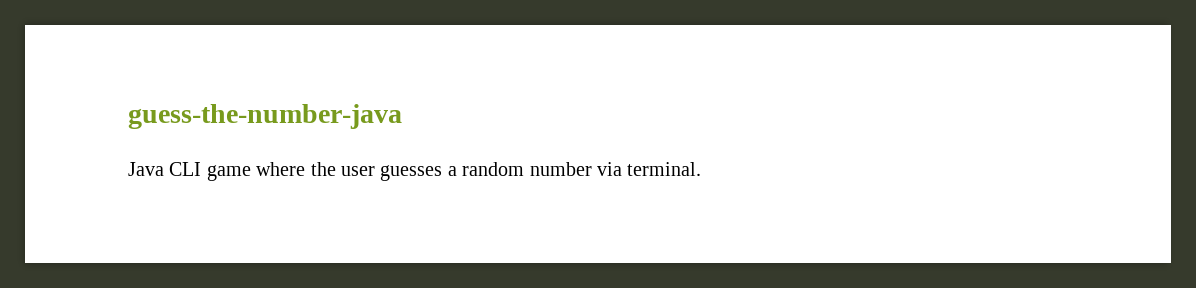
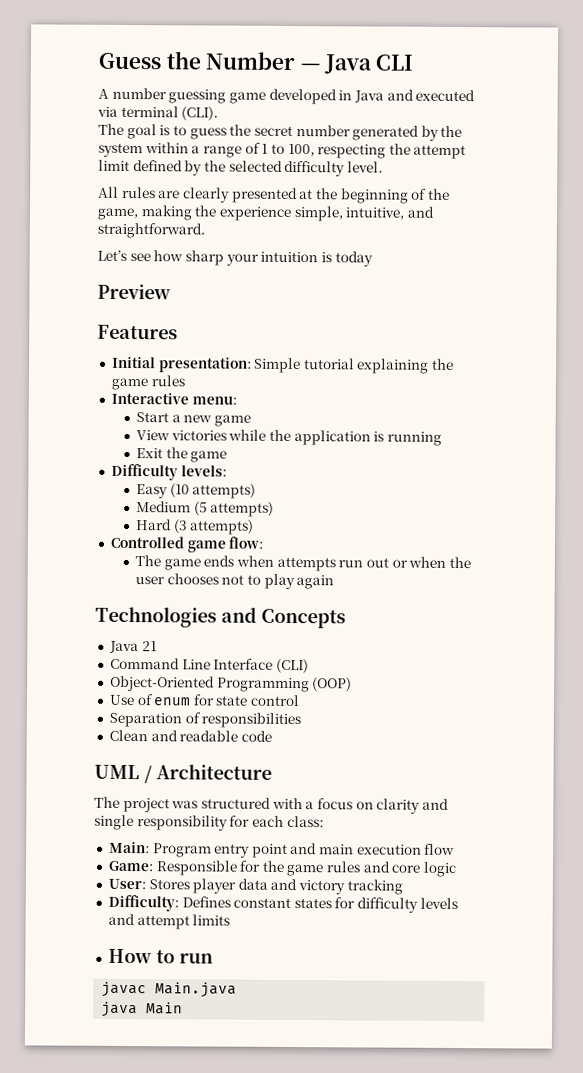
[128,104,402,129] [128,162,702,181] guess-the-number-java // Java CLI game where the user guesses a random number via terminal. -> [98,51,414,75] [98,87,476,105] [97,105,219,121] [98,123,463,141] [98,142,467,160] [98,159,383,177] [98,186,450,204] [97,205,435,222] [97,222,205,239] [97,249,373,267] [97,283,171,300] [97,324,178,340] [111,356,455,374] [110,375,185,391] [110,392,237,405] [135,412,251,427] [135,429,442,446] [135,447,228,463] [110,463,227,481] [135,483,257,499] [135,501,275,517] [135,519,255,535] [109,535,264,553] [134,555,471,572] [134,573,335,590] [95,606,346,629] [108,640,157,654] [109,657,309,674] [109,675,353,693] [108,694,301,707] [108,712,302,729] [108,729,272,742] [94,764,272,784] [94,796,449,814] [94,814,324,831] [108,841,456,858] [107,860,458,878] [107,878,403,895] [107,894,458,913] [107,913,231,930] [107,948,213,964] [101,981,238,998] [101,1001,184,1018] Guess the Number — Java CLI // A number guessing game developed in Java and executed via terminal (CLI). // The goal is to guess the secret number generated by the system within a range of 1 to 100, respecting the attempt limit defined by the selected difficulty level. // All rules are clearly presented at the beginning of the game, making the experience simple, intuitive, and straightforward. // Let’s see how sharp your intuition is today // Preview // Features // Initial presentation: Simple tutorial explaining the game rules // Interactive menu: // Start a new game // View victories while the application is running // Exit the game // Difficulty levels: // Easy (10 attempts) // Medium (5 attempts) // Hard (3 attempts) // Controlled game flow: // The game ends when attempts run out or when the user chooses not to play again // Technologies and Concepts // Java 21 // Command Line Interface (CLI) // Object-Oriented Programming (OOP) // Use of enum for state control // Separation of responsibilities // Clean and readable code // UML / Architecture // The project was structured with a focus on clarity and single responsibility for each class: // Main: Program entry point and main execution flow // Game: Responsible for the game rules and core logic // User: Stores player data and victory tracking // Difficulty: Defines constant states for difficulty levels and attempt limits // How to run // javac Main.java // java Main

